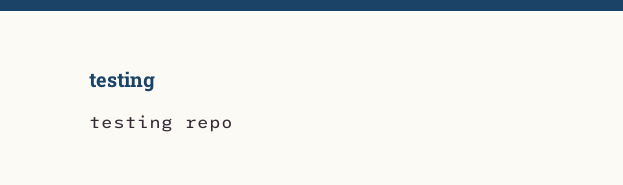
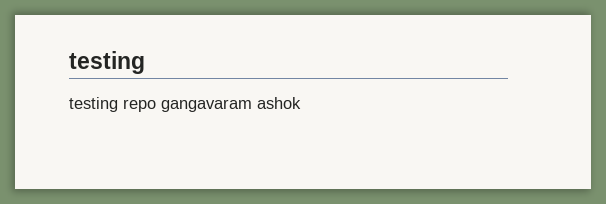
(233, 125) none -> [161,97,301,112] gangavaram ashok

